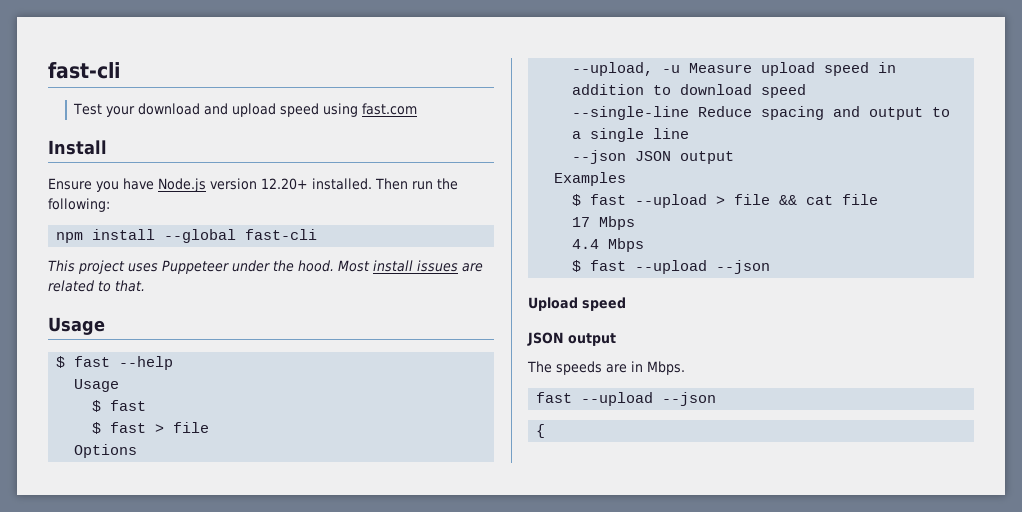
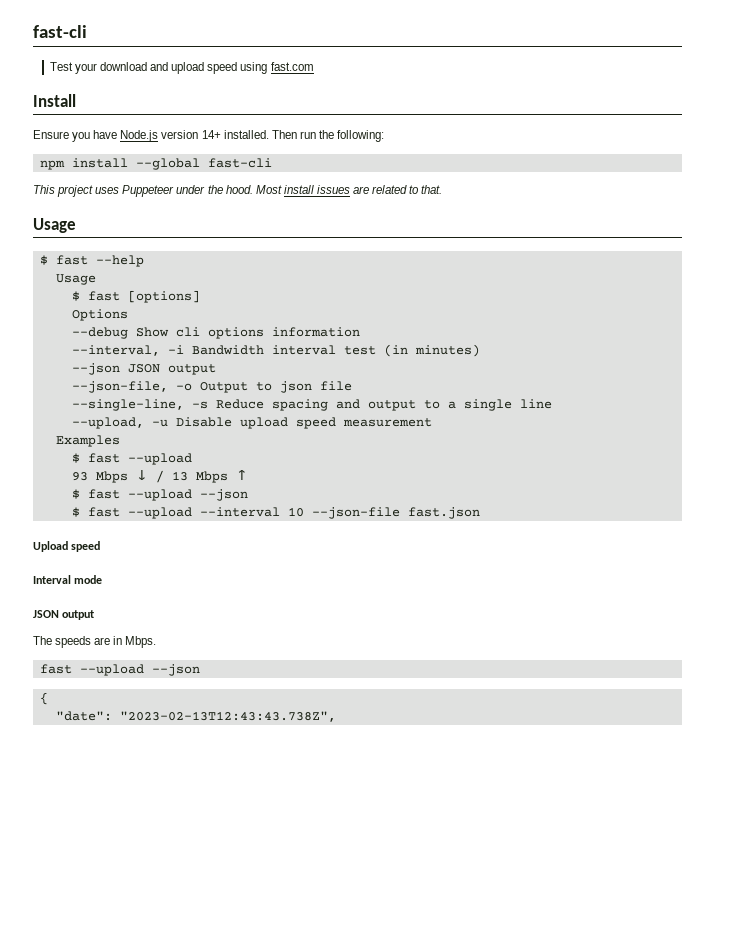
[261,178,308,190] 12.20+ -> [201,130,221,139] 14+
[92,422,210,434] [74,444,138,458] [572,62,897,76] [572,84,807,98] [572,106,690,120] // $ fast > file // Options // --upload, -u Measure upload speed in addition to download speed // --single-line -> [127,290,200,303] [71,309,128,321] [71,327,360,339] [71,344,480,357] [71,363,216,375] [71,381,352,393] [71,399,208,411] [options] // Options // --debug Show cli options information // --interval, -i Bandwidth interval test (in minutes) // --json JSON output // --json-file, -o Output to json file // --single-line, -s
[572,150,735,164] [554,172,627,186] [572,194,879,208] [572,216,636,230] [572,238,645,252] --json JSON output // Examples // $ fast --upload > file && cat file // 17 Mbps // 4.4 Mbps -> [71,417,432,429] [55,435,120,447] [71,453,192,465] [71,470,248,483] --upload, -u Disable upload speed measurement // Examples // $ fast --upload // 93 Mbps ↓ / 13 Mbps ↑
(771, 267) none -> [71,507,480,519] // $ fast --upload --interval 10 --json-file fast.json
(626, 304) none -> [33,575,103,584] // Interval mode
(546, 431) none -> [55,711,336,722] // "date": "2023-02-13T12:43:43.738Z",

